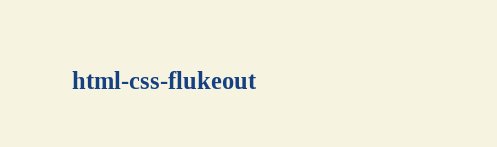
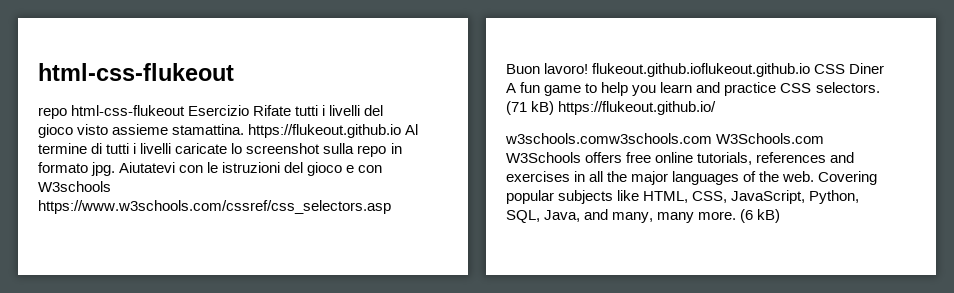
[72,71,257,89] html-css-flukeout -> [38,63,234,81] [38,105,384,119] [38,124,419,138] [38,143,402,157] [38,162,383,176] [38,181,111,192] [38,200,391,214] [506,63,885,77] [506,82,880,96] [506,101,717,115] [505,133,825,144] [506,152,855,165] [506,171,878,185] [506,190,860,204] [506,209,781,223] html-css-flukeout // repo html-css-flukeout Esercizio Rifate tutti i livelli del gioco visto assieme stamattina. https://flukeout.github.io Al termine di tutti i livelli caricate lo screenshot sulla repo in formato jpg. Aiutatevi con le istruzioni del gioco e con W3schools https://www.w3schools.com/cssref/css_selectors.asp Buon lavoro! flukeout.github.ioflukeout.github.io CSS Diner A fun game to help you learn and practice CSS selectors. (71 kB) https://flukeout.github.io/ // w3schools.comw3schools.com W3Schools.com W3Schools offers free online tutorials, references and exercises in all the major languages of the web. Covering popular subjects like HTML, CSS, JavaScript, Python, SQL, Java, and many, many more. (6 kB)

